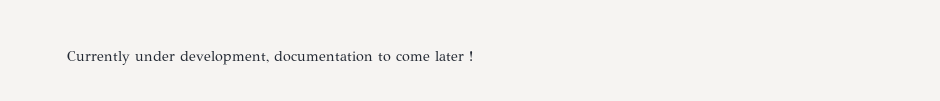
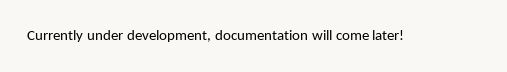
[378,51,473,62] to come later ! -> [311,30,405,40] will come later!

